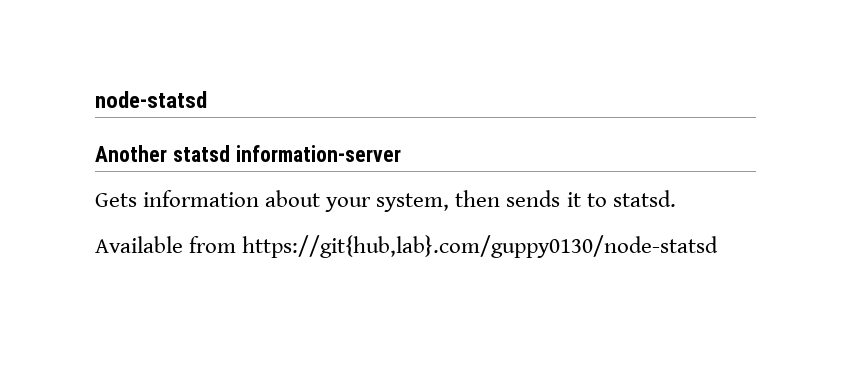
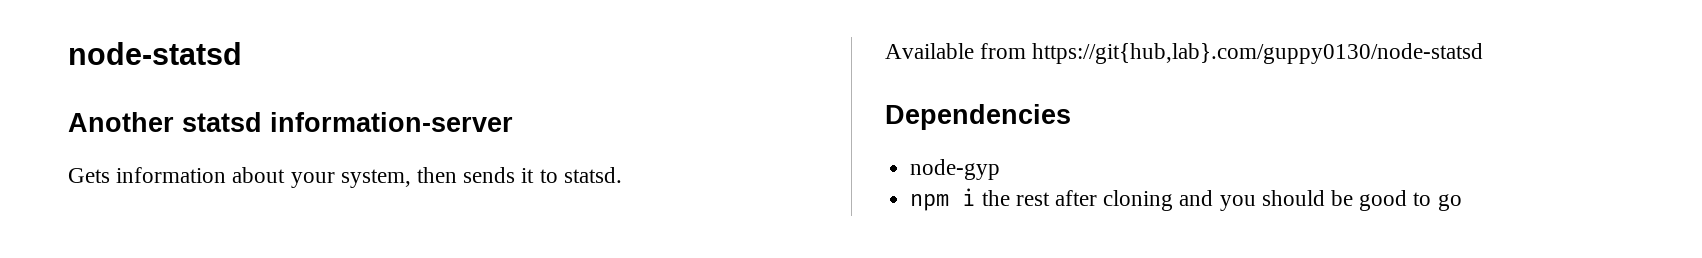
(719, 246) none -> [885,104,1071,130] [910,159,1001,180] [910,188,1462,211] // Dependencies // node-gyp // npm i the rest after cloning and you should be good to go

